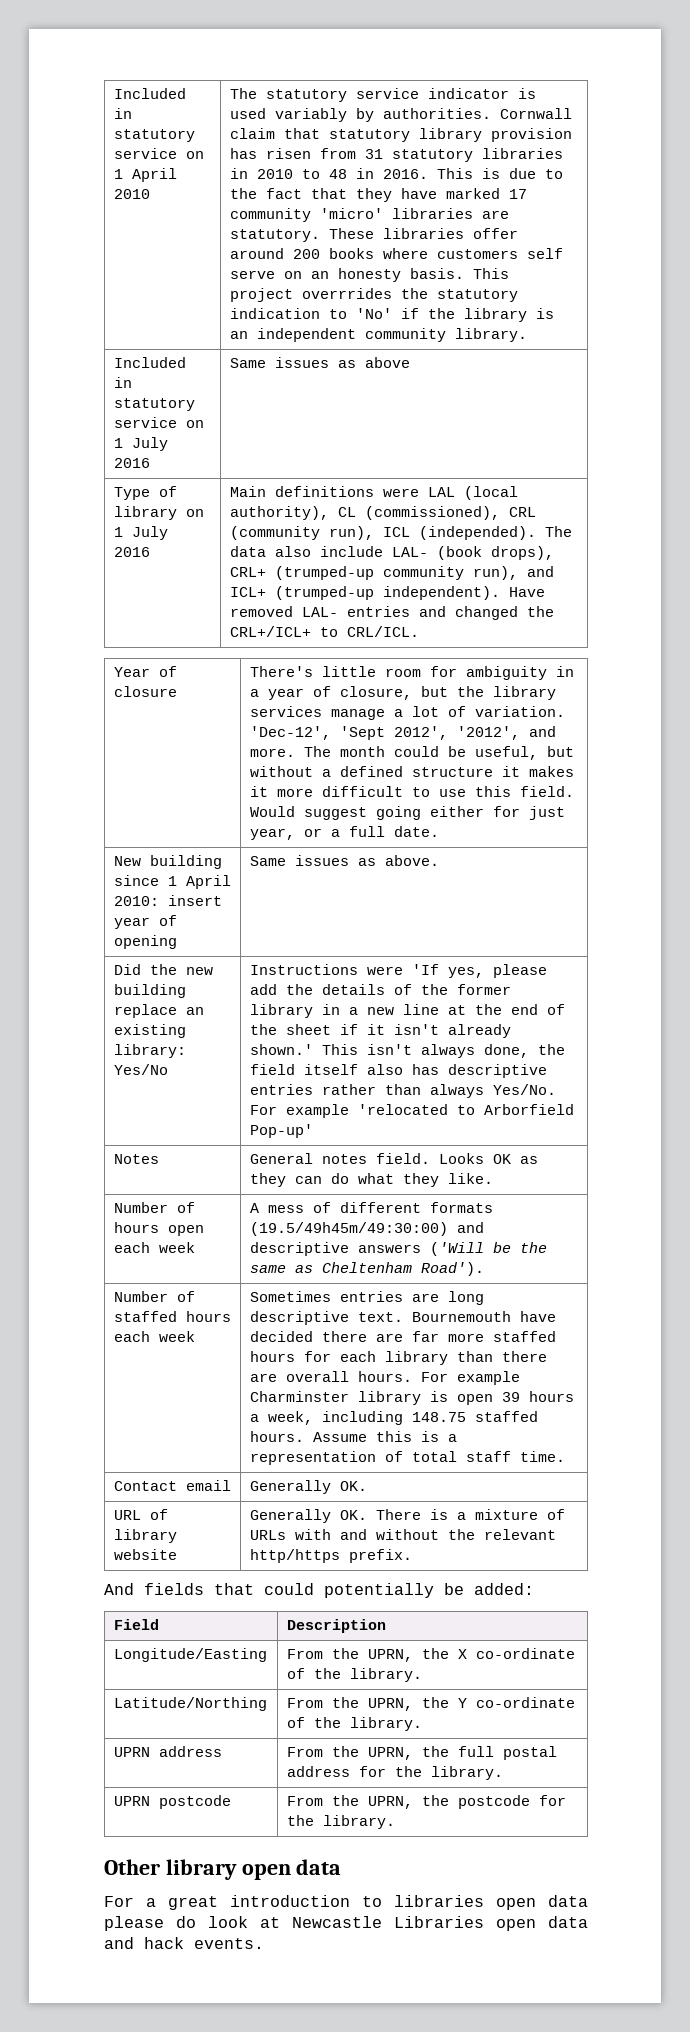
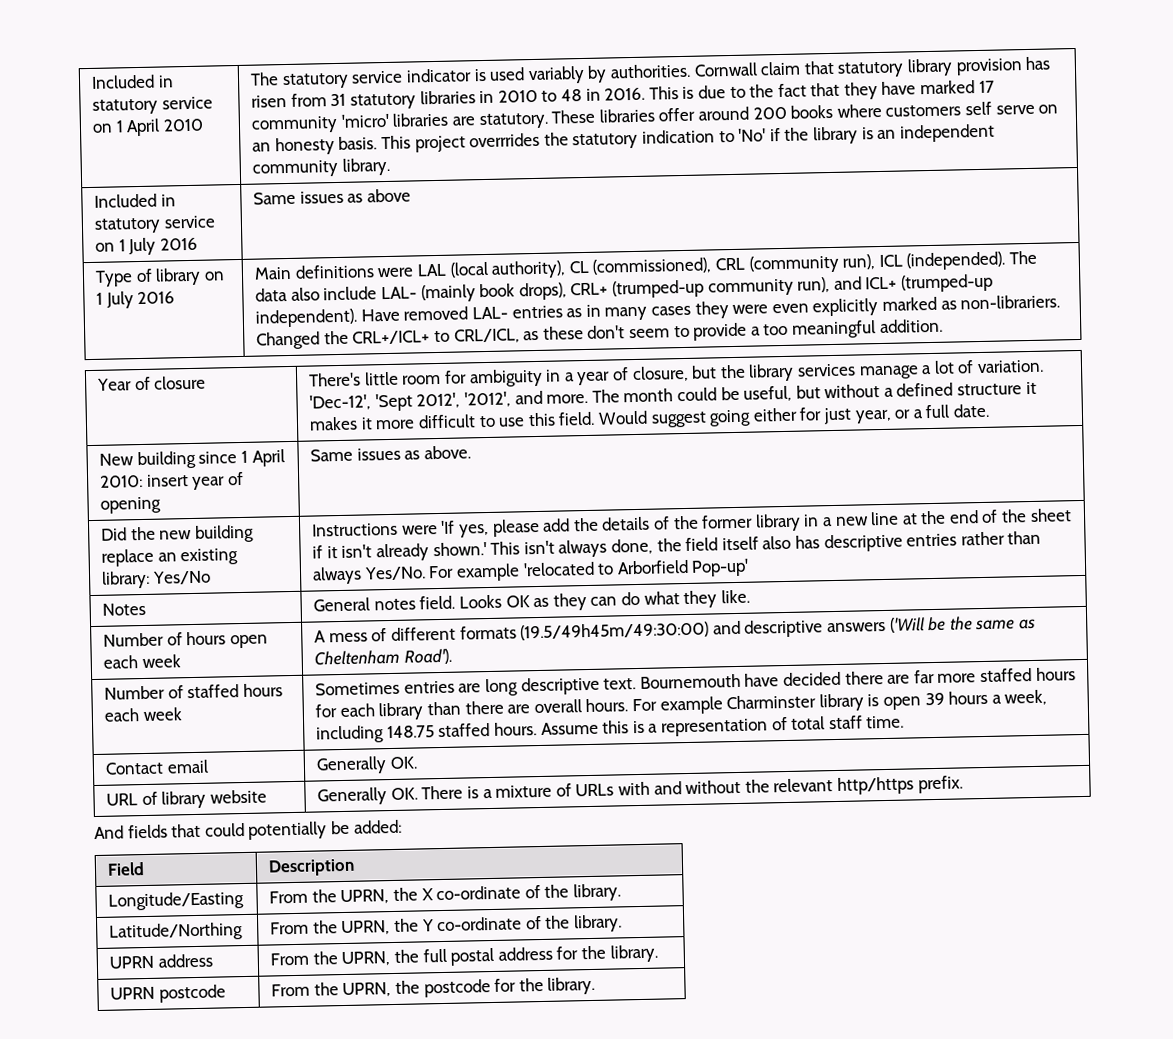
[436,546,482,560] (book -> [420,283,516,303] (mainly book
[418,606,554,620] [229,626,419,637] and changed the CRL+/ICL+ to CRL/ICL. -> [566,294,1061,321] [256,318,943,350] as in many cases they were even explicitly marked as non-librariers. Changed the CRL+/ICL+ to CRL/ICL, as these don't seem to provide a too meaningful addition.
[104,1859,342,1880] [104,1895,588,1910] [104,1916,588,1931] [104,1937,264,1949] // Other library open data // For a great introduction to libraries open data please do look at Newcastle Libraries open data and hack events. -> (596, 985) none

